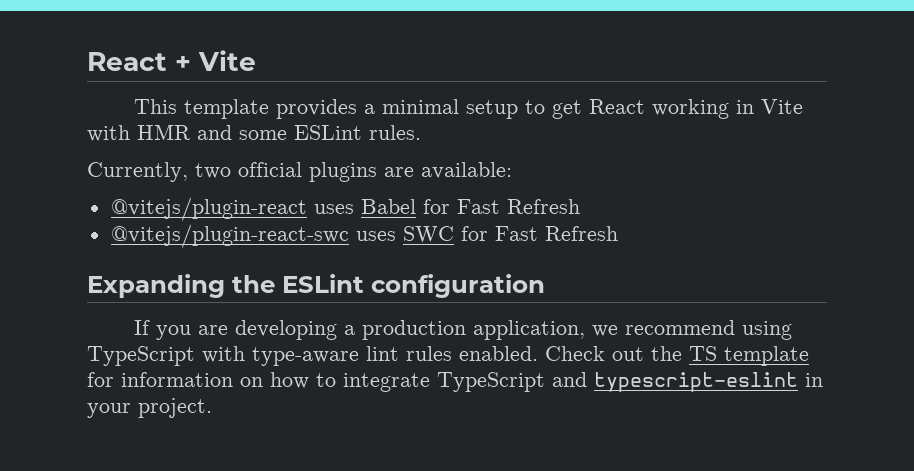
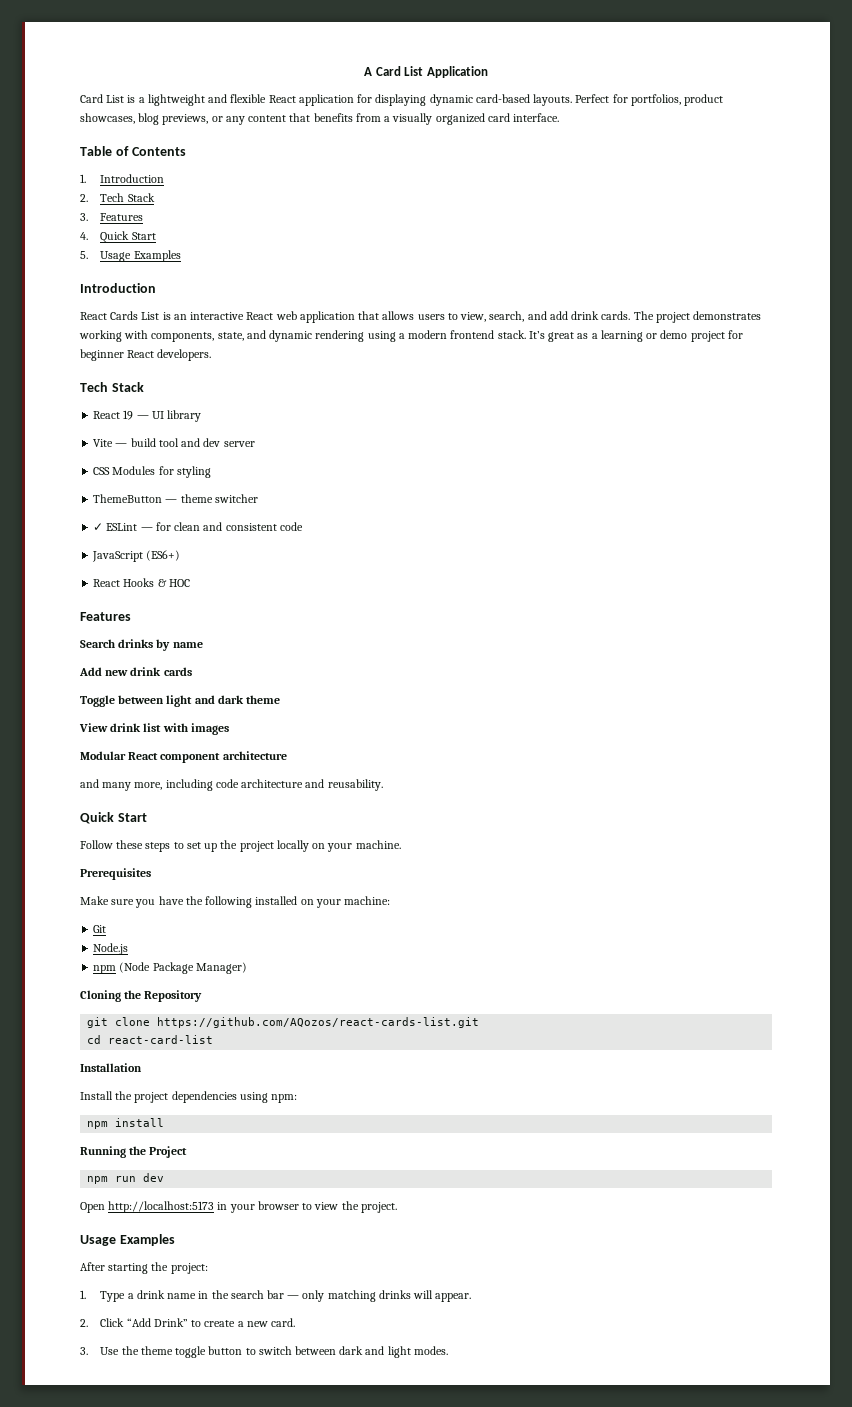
[87,50,256,71] [134,99,804,119] [87,124,421,142] [87,162,512,182] [110,197,580,221] [110,224,618,248] [87,274,545,298] [134,320,793,340] [87,346,809,366] [87,372,823,392] [87,398,212,418] React + Vite // This template provides a minimal setup to get React working in Vite with HMR and some ESLint rules. // Currently, two official plugins are available: // @vitejs/plugin-react uses Babel for Fast Refresh // @vitejs/plugin-react-swc uses SWC for Fast Refresh // Expanding the ESLint configuration // If you are developing a production application, we recommend using TypeScript with type-aware lint rules enabled. Check out the TS template for information on how to integrate TypeScript and typescript-eslint in your project. -> [364,66,488,78] [80,94,724,106] [80,113,560,125] [80,146,186,156] [80,174,165,183] [80,193,155,202] [80,213,144,221] [80,231,156,243] [80,250,181,262] [80,283,156,293] [80,311,762,323] [79,330,743,342] [80,349,212,361] [80,382,144,392] [93,410,202,422] [93,438,255,447] [93,466,211,478] [93,494,258,503] [93,522,303,531] [92,550,181,562] [93,578,190,587] [80,612,131,621] [80,639,203,651] [79,667,192,676] [80,695,281,707] [79,723,229,735] [80,751,287,763] [80,779,383,791] [80,812,147,824] [80,840,401,852] [80,868,151,880] [80,896,391,908] [93,925,107,933] [93,943,129,955] [93,962,247,974] [80,990,203,1002] [87,1017,480,1028] [87,1035,214,1044] [80,1063,142,1072] [80,1091,298,1103] [87,1118,165,1129] [80,1146,188,1158] [87,1173,165,1184] [80,1201,397,1213] [80,1234,175,1246] [80,1262,208,1274] [80,1290,472,1302] [80,1318,295,1327] [80,1346,448,1358] A Card List Application // Card List is a lightweight and flexible React application for displaying dynamic card-based layouts. Perfect for portfolios, product showcases, blog previews, or any content that benefits from a visually organized card interface. // Table of Contents // 1. Introduction // 2. Tech Stack // 3. Features // 4. Quick Start // 5. Usage Examples // Introduction // React Cards List is an interactive React web application that allows users to view, search, and add drink cards. The project demonstrates working with components, state, and dynamic rendering using a modern frontend stack. It’s great as a learning or demo project for beginner React developers. // Tech Stack // React 19 — UI library // Vite — build tool and dev server // CSS Modules for styling // ThemeButton — theme switcher // ✓ ESLint — for clean and consistent code // JavaScript (ES6+) // React Hooks & HOC // Features // Search drinks by name // Add new drink cards // Toggle between light and dark theme // View drink list with images // Modular React component architecture // and many more, including code architecture and reusability. // Quick Start // Follow these steps to set up the project locally on your machine. // Prerequisites // Make sure you have the following installed on your machine: // Git // Node.js // npm (Node Package Manager) // Cloning the Repository // git clone https://github.com/AQozos/react-cards-list.git // cd react-card-list // Installation // Install the project dependencies using npm: // npm install // Running the Project // npm run dev // Open http://localhost:5173 in your browser to view the project. // Usage Examples // After starting the project: // 1. Type a drink name in the search bar — only matching drinks will appear. // 2. Click “Add Drink” to create a new card. // 3. Use the theme toggle button to switch between dark and light modes.

